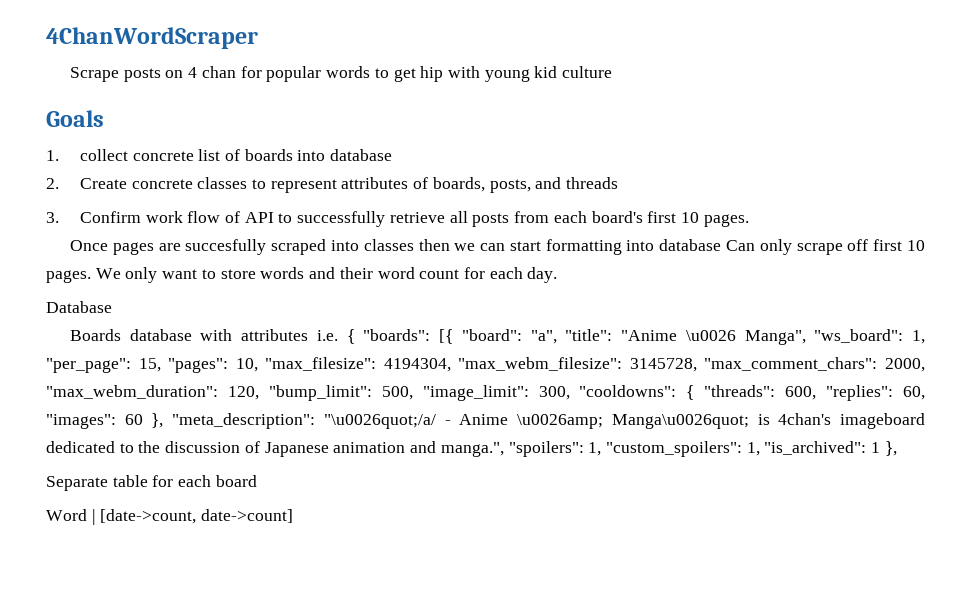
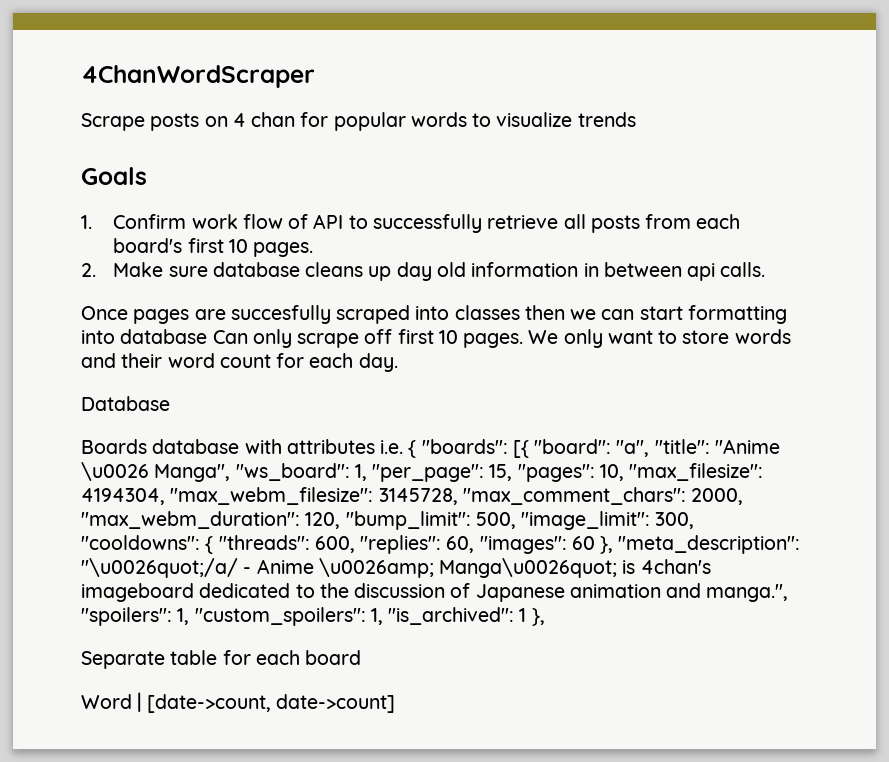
[393,66,613,82] [46,110,104,127] [46,149,393,161] [46,177,619,193] [46,212,59,223] get hip with young kid culture // Goals // 1. collect concrete list of boards into database // 2. Create concrete classes to represent attributes of boards, posts, and threads // 3. -> [496,112,636,127] [81,167,147,185] [81,215,92,229] visualize trends // Goals // 1.
(749, 220) none -> [81,262,766,281] // 2. Make sure database cleans up day old information in between api calls.

